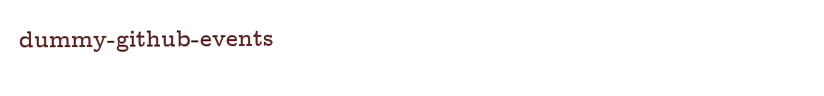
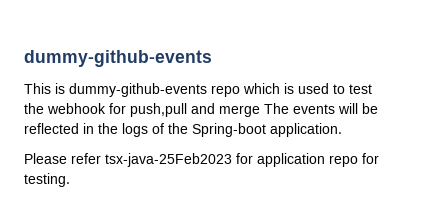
[18,29,274,53] dummy-github-events -> [24,50,212,67] [24,83,372,97] [24,103,378,117] [24,123,342,137] [24,153,379,167] [24,173,70,187] dummy-github-events // This is dummy-github-events repo which is used to test the webhook for push,pull and merge The events will be reflected in the logs of the Spring-boot application. // Please refer tsx-java-25Feb2023 for application repo for testing.

